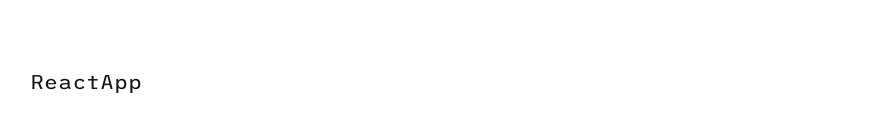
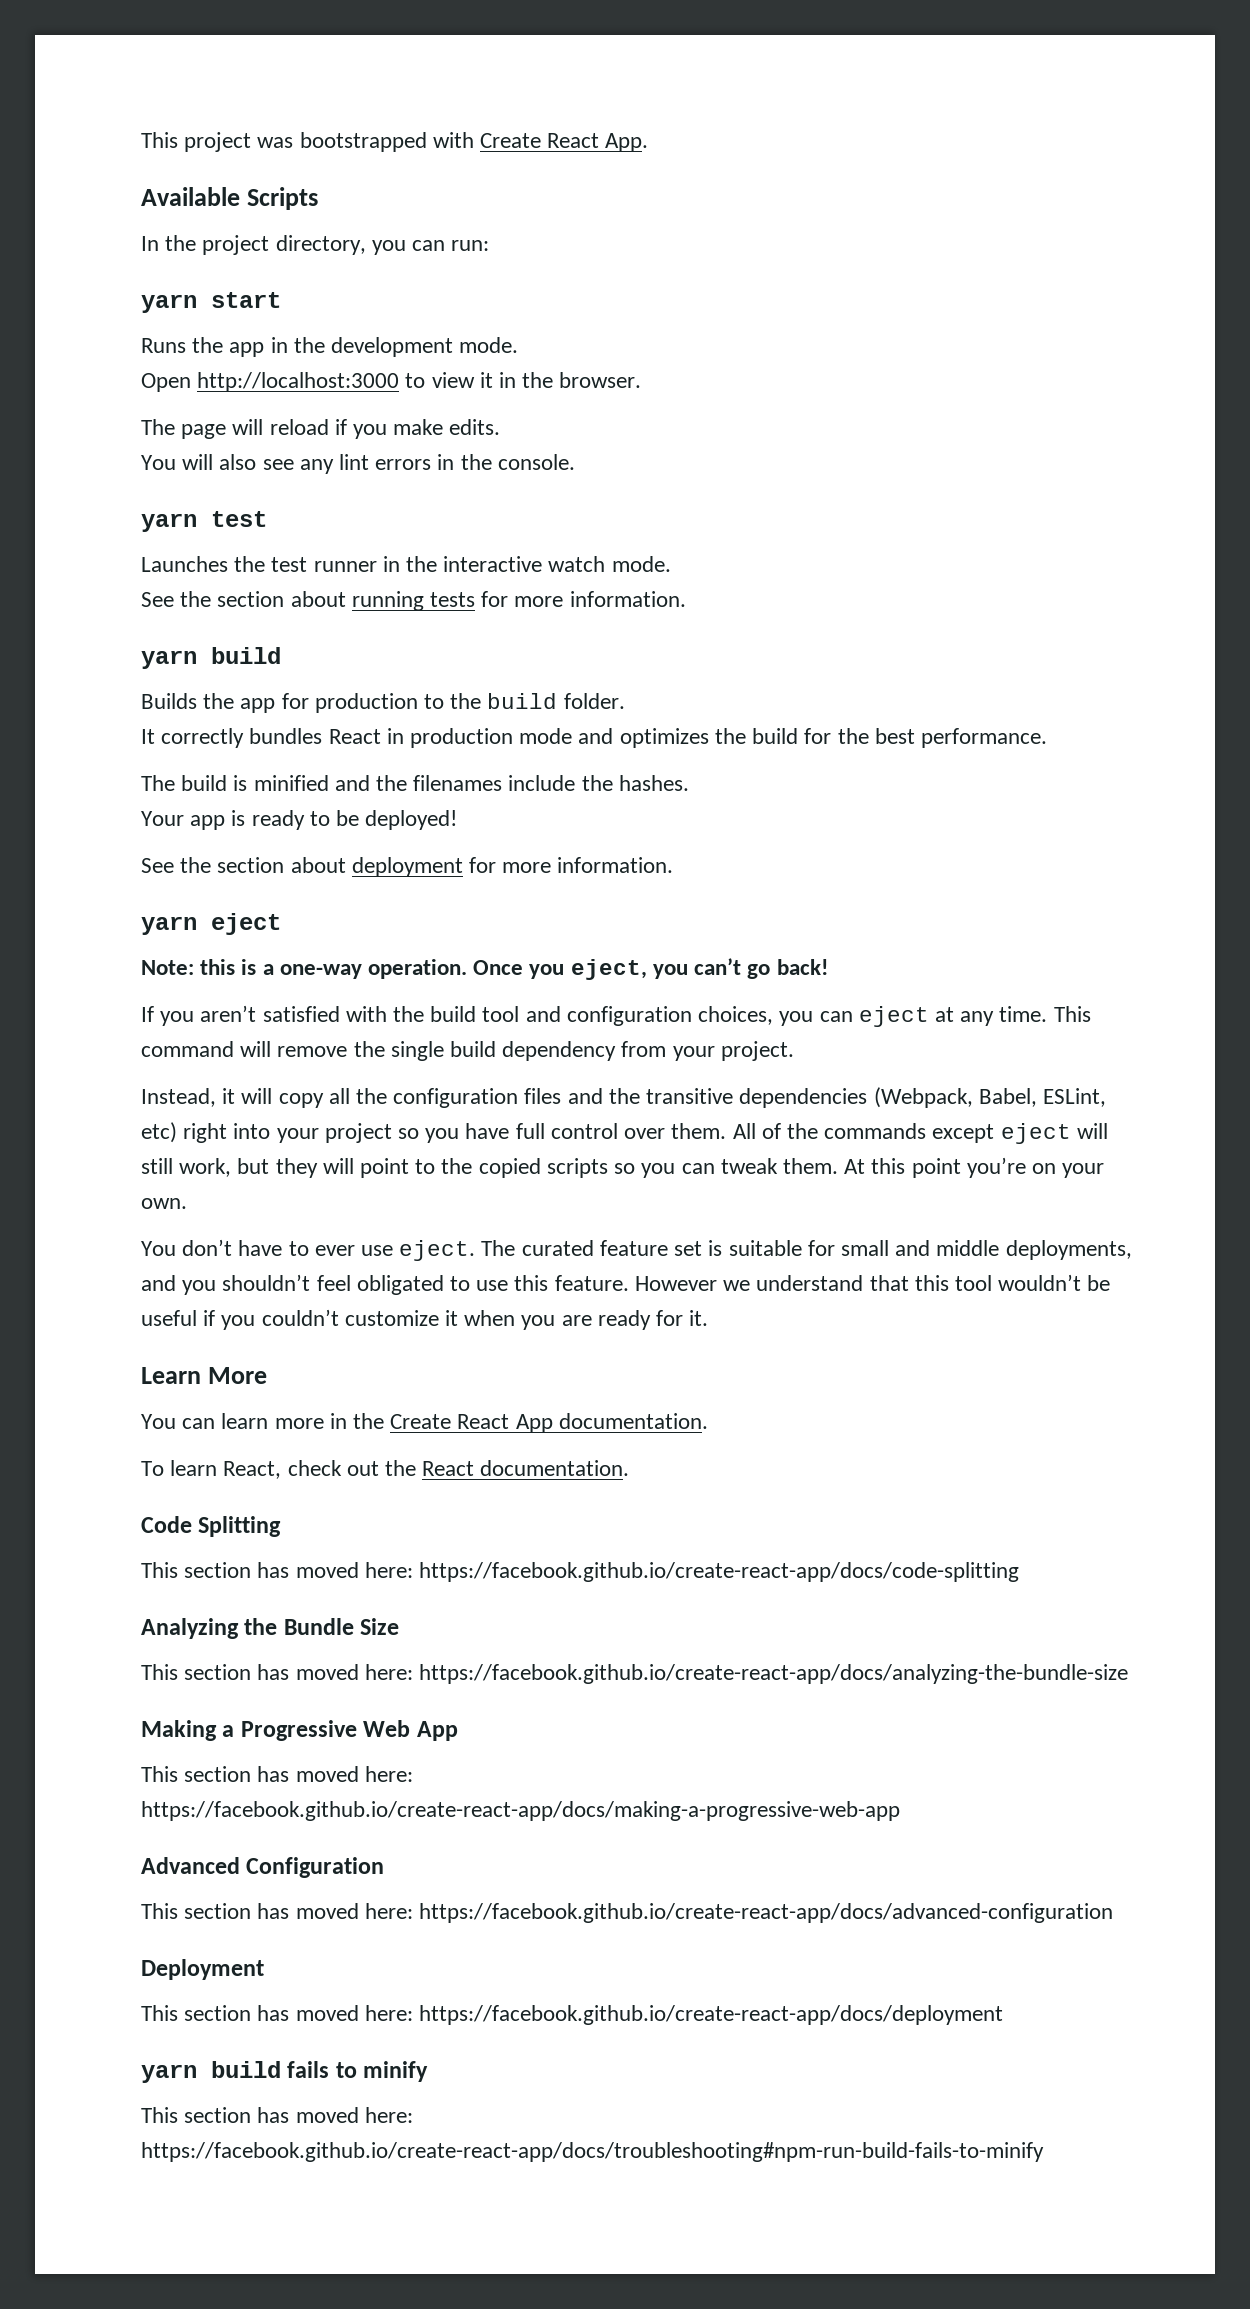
[30,75,142,93] ReactApp -> [141,132,649,152] [141,187,318,210] [141,235,490,255] [141,292,281,313] [141,337,519,357] [141,372,642,392] [141,419,501,439] [141,454,575,474] [141,511,267,532] [141,556,671,572] [141,591,686,611] [141,647,281,669] [141,693,625,713] [141,728,1047,748] [141,775,689,791] [141,810,458,830] [141,857,674,877] [141,913,281,935] [141,958,828,980] [141,1005,1091,1027] [141,1041,794,1061] [141,1087,1106,1108] [141,1122,1108,1144] [141,1157,1105,1178] [141,1198,187,1209] [141,1239,1132,1261] [141,1274,1111,1295] [141,1309,709,1330] [141,1367,267,1384] [141,1413,708,1433] [141,1460,630,1479] [141,1516,282,1537] [141,1562,1020,1582] [141,1618,400,1639] [141,1664,1129,1684] [141,1720,458,1741] [141,1766,413,1782] [141,1801,900,1821] [141,1857,385,1878] [141,1903,1114,1923] [141,1959,264,1980] [141,2005,1004,2025] [141,2061,429,2083] [141,2107,413,2123] [141,2142,1044,2162] This project was bootstrapped with Create React App. // Available Scripts // In the project directory, you can run: // yarn start // Runs the app in the development mode. // Open http://localhost:3000 to view it in the browser. // The page will reload if you make edits. // You will also see any lint errors in the console. // yarn test // Launches the test runner in the interactive watch mode. // See the section about running tests for more information. // yarn build // Builds the app for production to the build folder. // It correctly bundles React in production mode and optimizes the build for the best performance. // The build is minified and the filenames include the hashes. // Your app is ready to be deployed! // See the section about deployment for more information. // yarn eject // Note: this is a one-way operation. Once you eject, you can’t go back! // If you aren’t satisfied with the build tool and configuration choices, you can eject at any time. This command will remove the single build dependency from your project. // Instead, it will copy all the configuration files and the transitive dependencies (Webpack, Babel, ESLint, etc) right into your project so you have full control over them. All of the commands except eject will still work, but they will point to the copied scripts so you can tweak them. At this point you’re on your own. // You don’t have to ever use eject. The curated feature set is suitable for small and middle deployments, and you shouldn’t feel obligated to use this feature. However we understand that this tool wouldn’t be useful if you couldn’t customize it when you are ready for it. // Learn More // You can learn more in the Create React App documentation. // To learn React, check out the React documentation. // Code Splitting // This section has moved here: https://facebook.github.io/create-react-app/docs/code-splitting // Analyzing the Bundle Size // This section has moved here: https://facebook.github.io/create-react-app/docs/analyzing-the-bundle-size // Making a Progressive Web App // This section has moved here: https://facebook.github.io/create-react-app/docs/making-a-progressive-web-app // Advanced Configuration // This section has moved here: https://facebook.github.io/create-react-app/docs/advanced-configuration // Deployment // This section has moved here: https://facebook.github.io/create-react-app/docs/deployment // yarn build fails to minify // This section has moved here: https://facebook.github.io/create-react-app/docs/troubleshooting#npm-run-build-fails-to-minify

